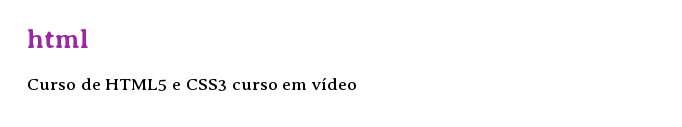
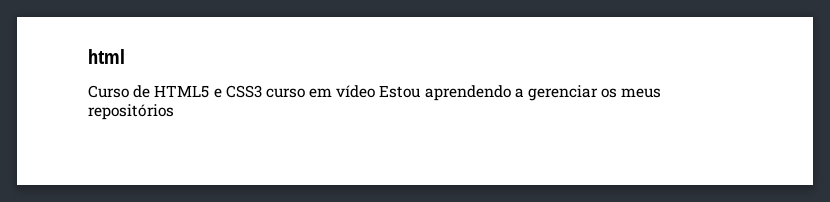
(358, 83) none -> [379,85,662,101] [88,104,174,120] Estou aprendendo a gerenciar os meus repositórios

